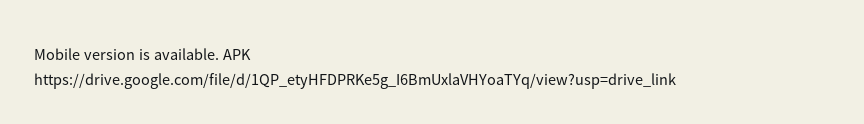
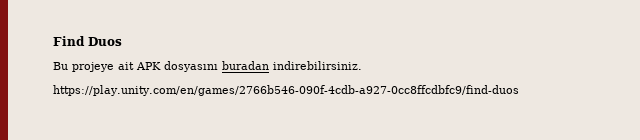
[34,48,251,60] [34,73,676,89] Mobile version is available. APK https://drive.google.com/file/d/1QP_etyHFDPRKe5g_I6BmUxlaVHYoaTYq/view?usp=drive_link -> [53,36,122,46] [53,61,362,72] [53,85,519,96] Find Duos // Bu projeye ait APK dosyasını buradan indirebilirsiniz. // https://play.unity.com/en/games/2766b546-090f-4cdb-a927-0cc8ffcdbfc9/find-duos

